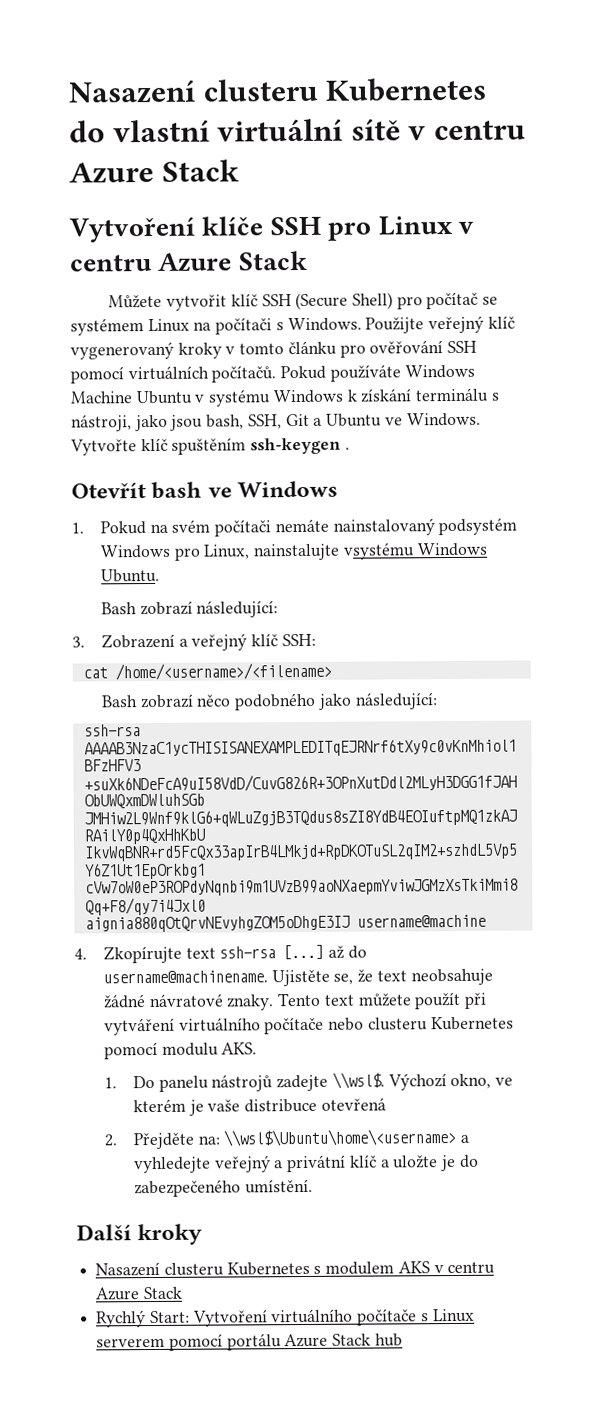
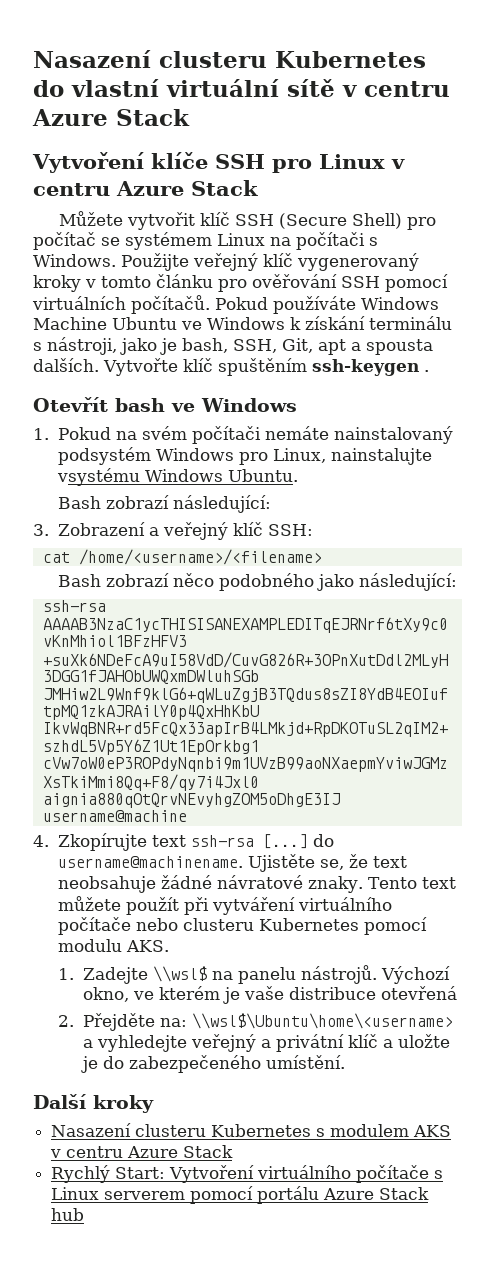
[194,389,272,407] v systému -> [181,321,202,330] ve
[170,414,204,431] jsou -> [160,338,177,355] je
[285,412,481,427] Git a Ubuntu ve Windows. -> [282,338,433,355] [33,358,99,372] Git, apt a spousta dalších.
[328,945,346,959] až -> (309, 841) none
[133,1072,385,1092] Do panelu nástrojů zadejte \\wsl$. -> [83,965,378,984] Zadejte \\wsl$ na panelu nástrojů.

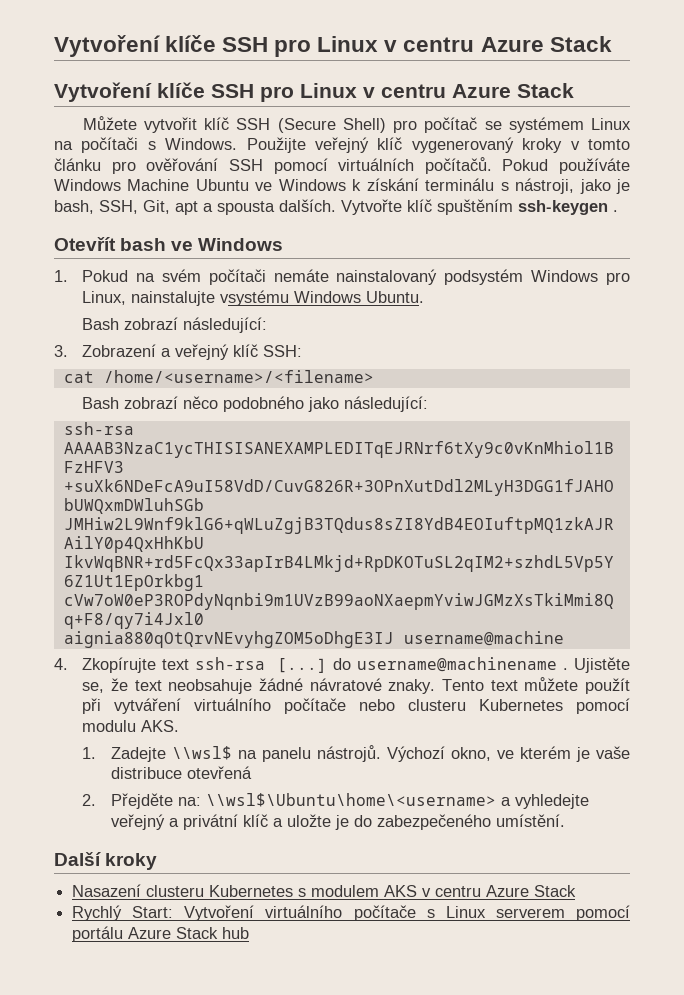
[33,50,426,68] [33,79,335,97] Nasazení clusteru Kubernetes do vlastní virtuální sítě -> [54,35,379,57] Vytvoření klíče SSH pro Linux
[58,856,244,868] username@machinename. -> [357,657,569,672] username@machinename .

